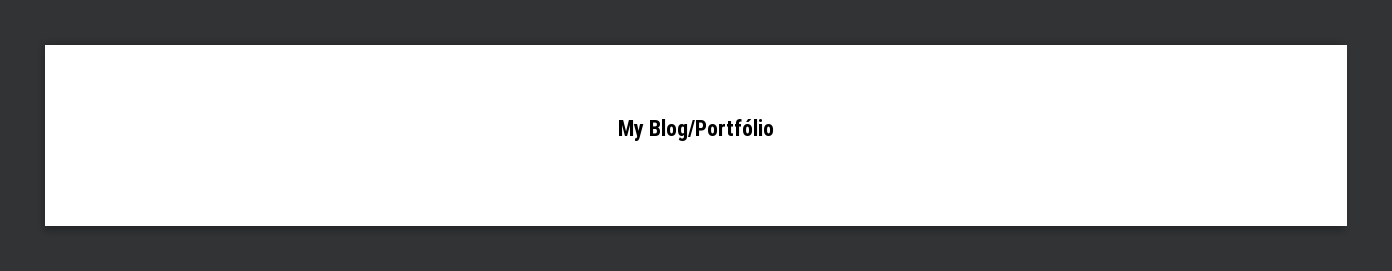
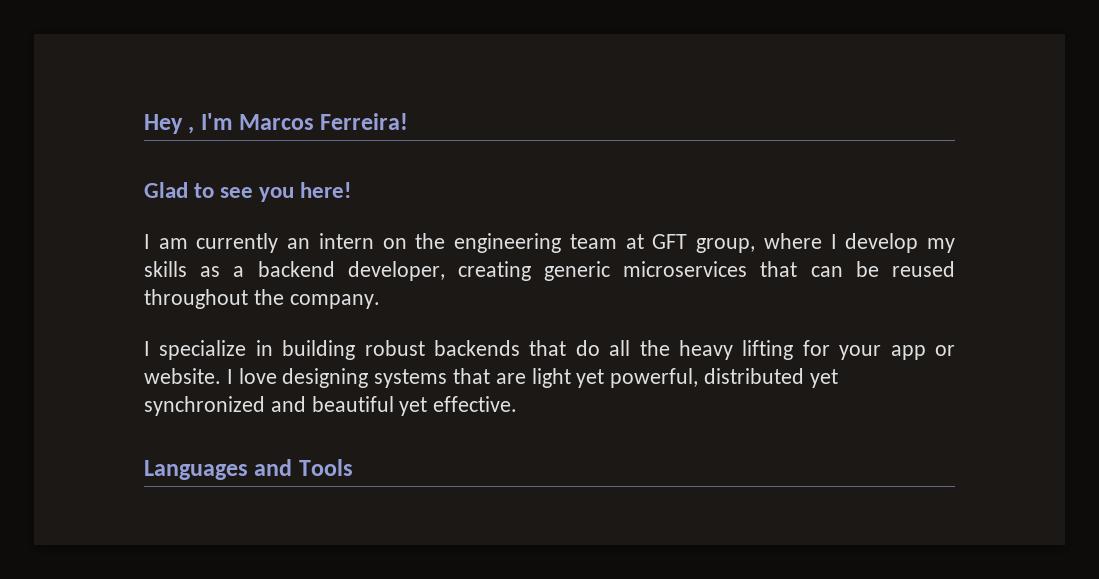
[617,119,775,141] My Blog/Portfólio -> [144,113,409,134] [144,182,352,202] [144,233,956,253] [144,261,955,281] [144,289,380,309] [144,340,955,360] [144,368,838,388] [144,396,518,416] [144,459,353,480] Hey , I'm Marcos Ferreira! // Glad to see you here! // I am currently an intern on the engineering team at GFT group, where I develop my skills as a backend developer, creating generic microservices that can be reused throughout the company. // I specialize in building robust backends that do all the heavy lifting for your app or website. I love designing systems that are light yet powerful, distributed yet synchronized and beautiful yet effective. // Languages and Tools

